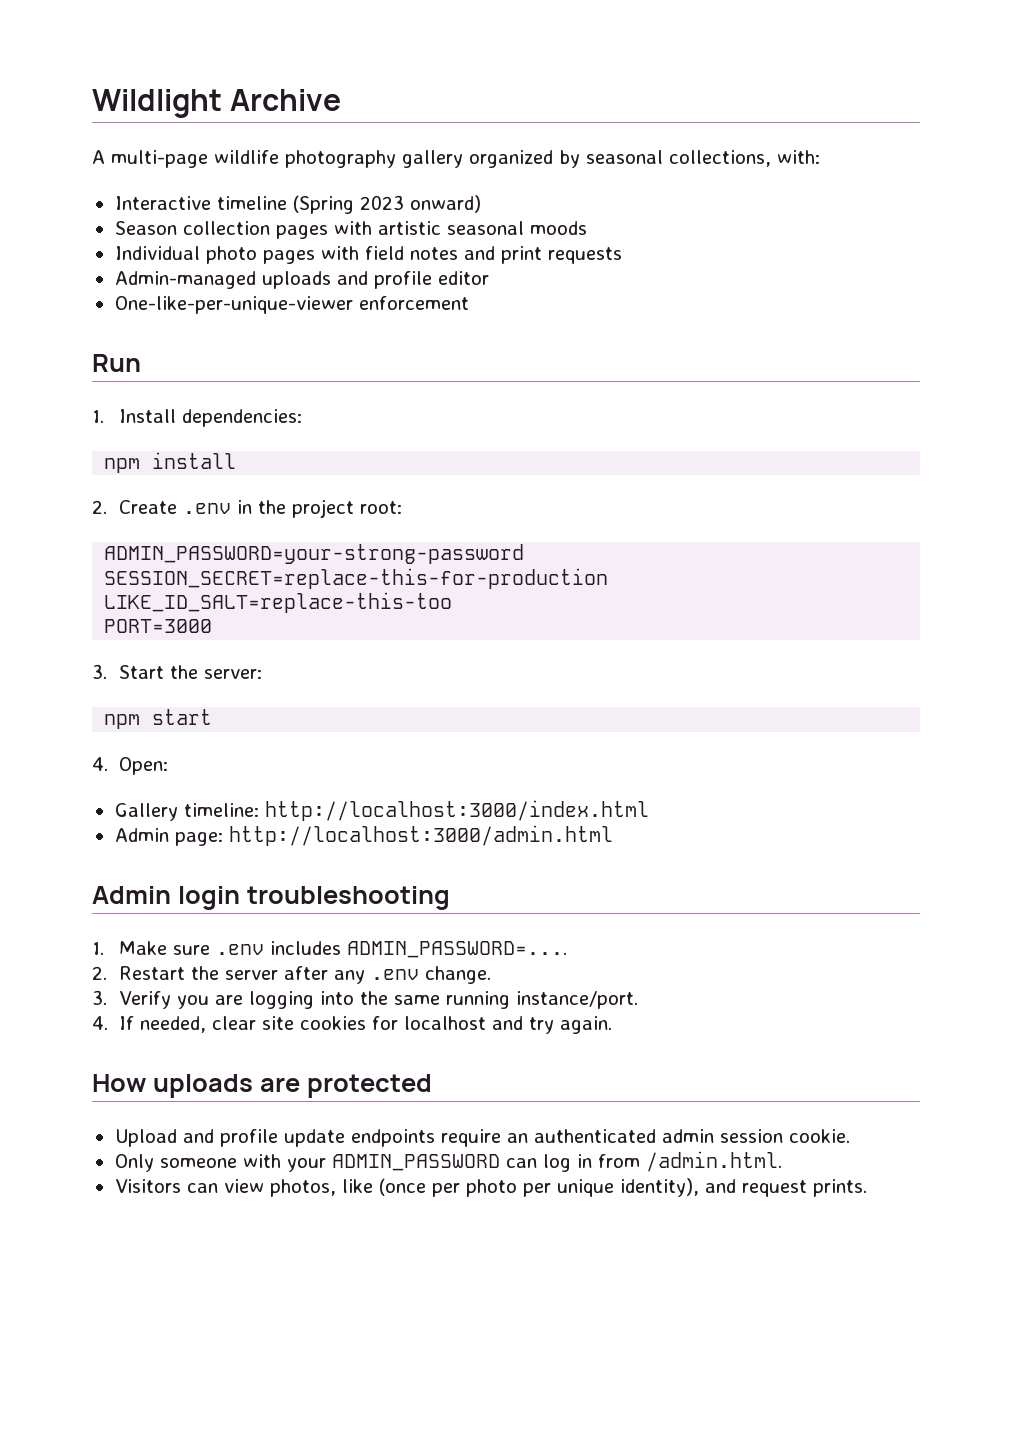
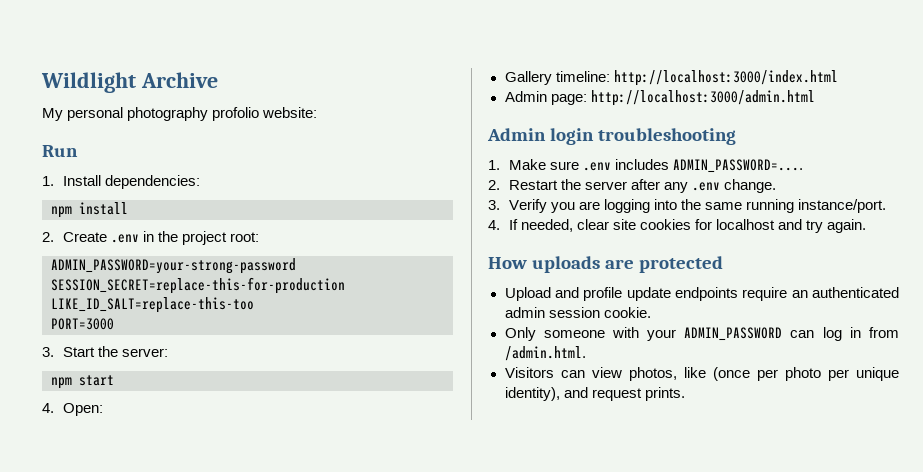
[92,150,820,168] [114,195,481,214] [114,221,587,239] [114,246,622,264] [114,271,489,289] [114,296,469,314] A multi-page wildlife photography gallery organized by seasonal collections, with: // Interactive timeline (Spring 2023 onward) // Season collection pages with artistic seasonal moods // Individual photo pages with field notes and print requests // Admin-managed uploads and profile editor // One-like-per-unique-viewer enforcement -> [42,107,318,121] My personal photography profolio website:

